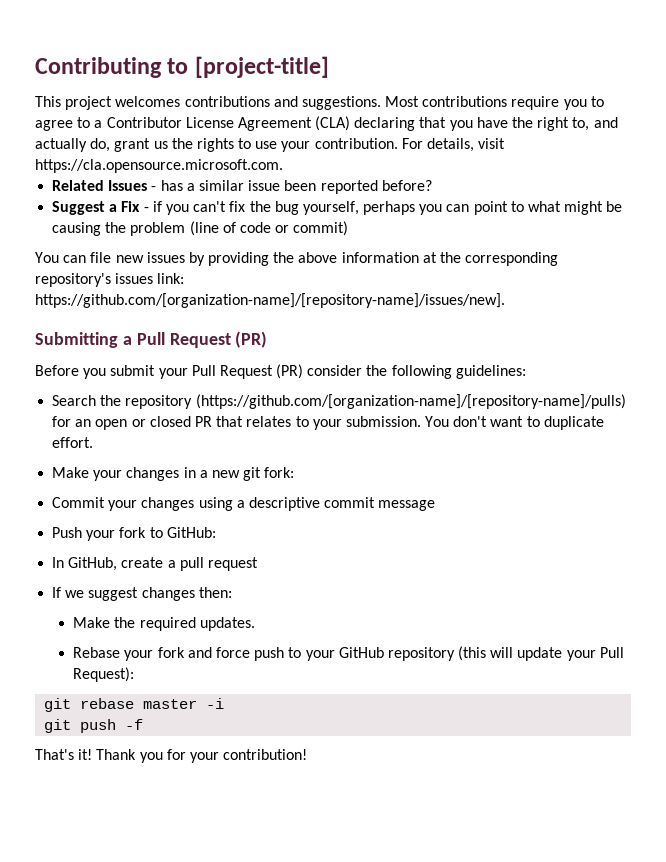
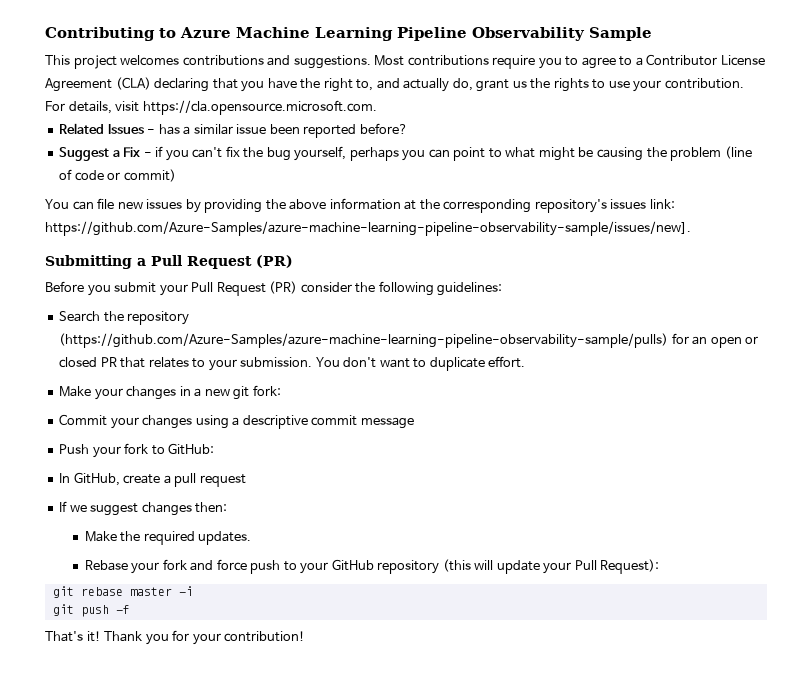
[194,56,329,78] [project-title] -> [180,27,652,41] Azure Machine Learning Pipeline Observability Sample
[35,293,505,308] https://github.com/[organization-name]/[repository-name]/issues/new]. -> [45,221,691,236] https://github.com/Azure-Samples/azure-machine-learning-pipeline-observability-sample/issues/new].
[195,394,626,409] (https://github.com/[organization-name]/[repository-name]/pulls) -> [59,333,669,348] (https://github.com/Azure-Samples/azure-machine-learning-pipeline-observability-sample/pulls)

